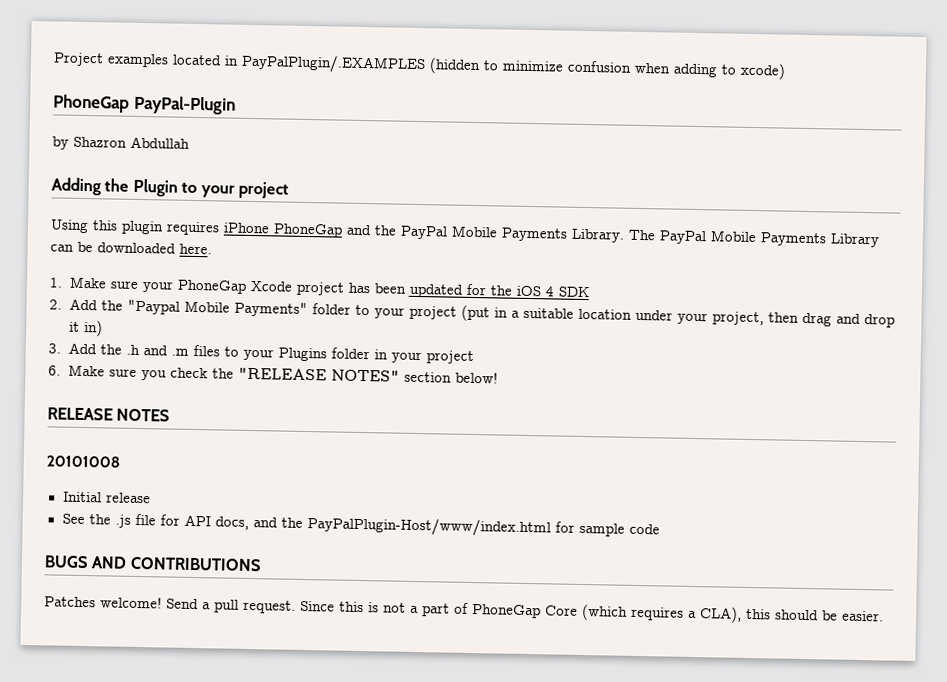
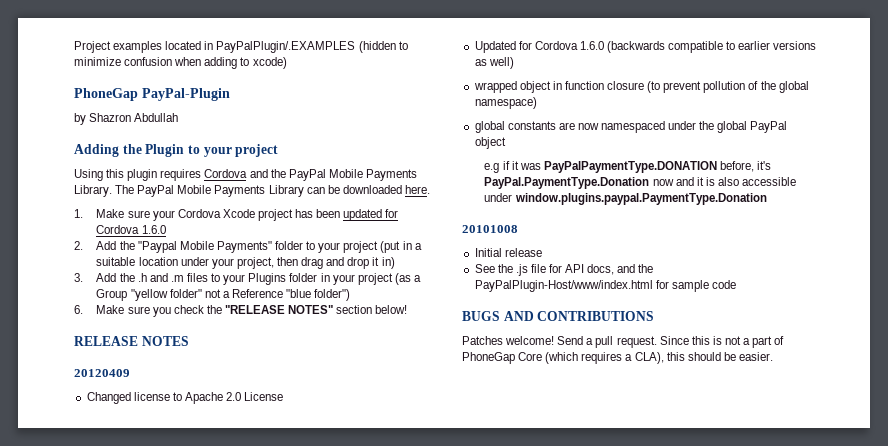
[223,222,343,238] iPhone PhoneGap -> [204,169,248,178] Cordova
[176,279,247,294] PhoneGap -> [177,209,221,218] Cordova
[489,285,590,298] the iOS 4 SDK -> [96,225,166,234] Cordova 1.6.0
(474, 357) none -> [394,273,421,285] [96,289,351,301] (as a Group "yellow folder" not a Reference "blue folder")
(171, 415) none -> [74,369,130,377] [86,392,284,404] [474,41,817,53] [474,57,514,69] [473,81,809,93] [474,97,537,109] [474,121,788,133] [474,137,506,149] [484,161,772,173] [484,177,797,189] [484,193,767,205] // 20120409 // Changed license to Apache 2.0 License // Updated for Cordova 1.6.0 (backwards compatible to earlier versions as well) // wrapped object in function closure (to prevent pollution of the global namespace) // global constants are now namespaced under the global PayPal object // e.g if it was PayPalPaymentType.DONATION before, it's PayPal.PaymentType.Donation now and it is also accessible under window.plugins.paypal.PaymentType.Donation

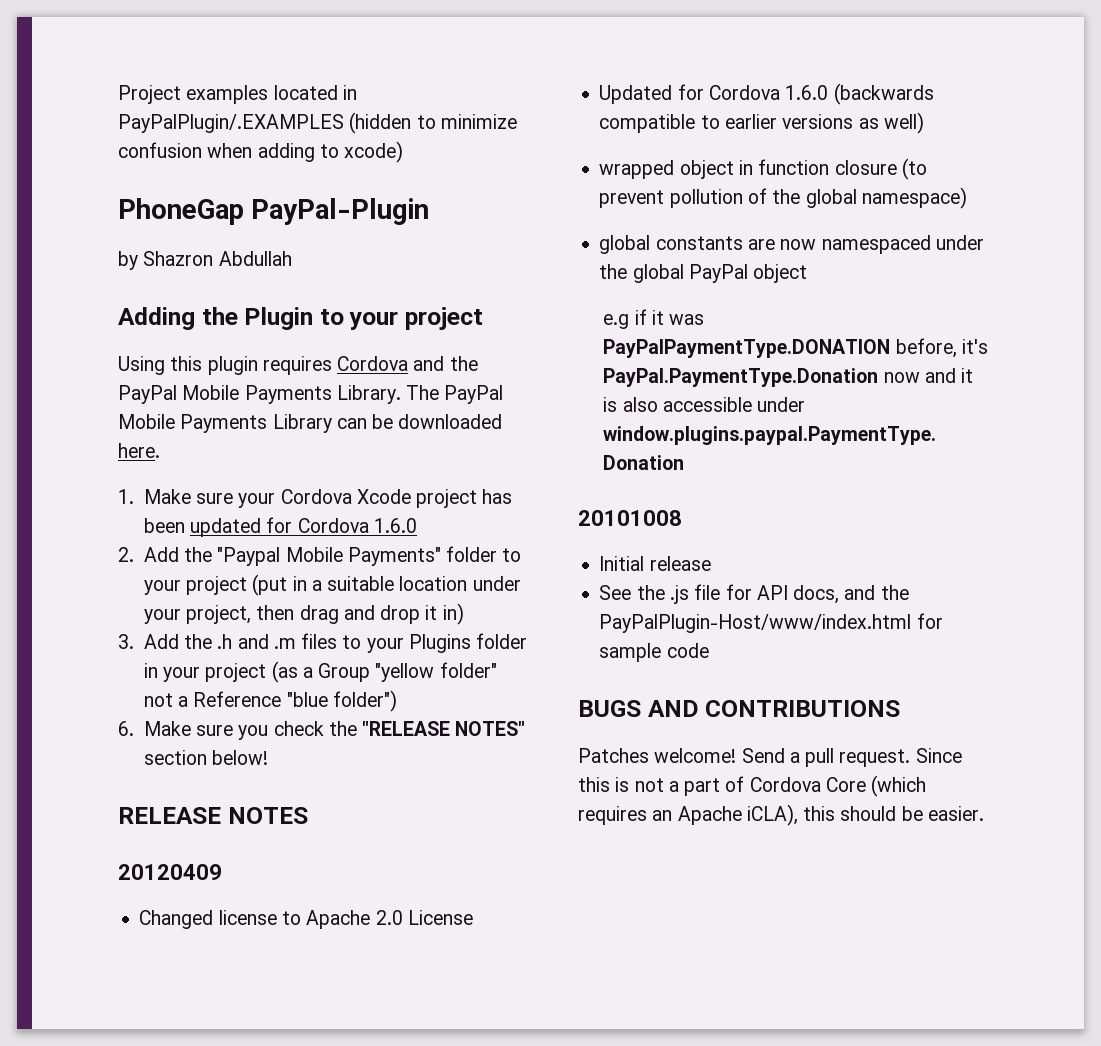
[462,352,515,364] PhoneGap -> [749,777,821,792] Cordova
[625,352,664,364] a CLA), -> [652,804,798,826] an Apache iCLA),

